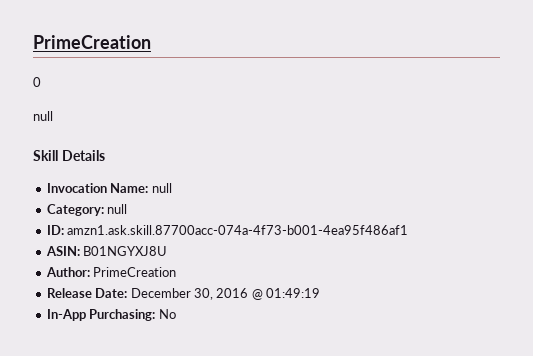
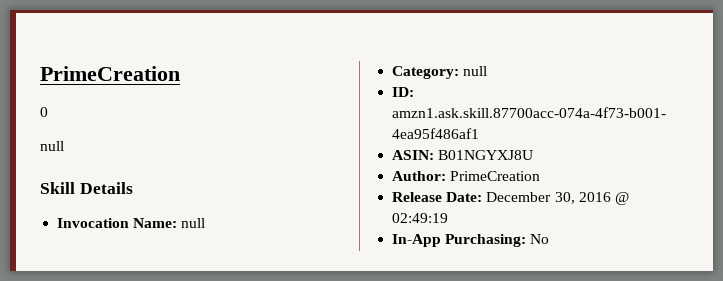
[266,288,320,298] 01:49:19 -> [392,213,449,223] 02:49:19

